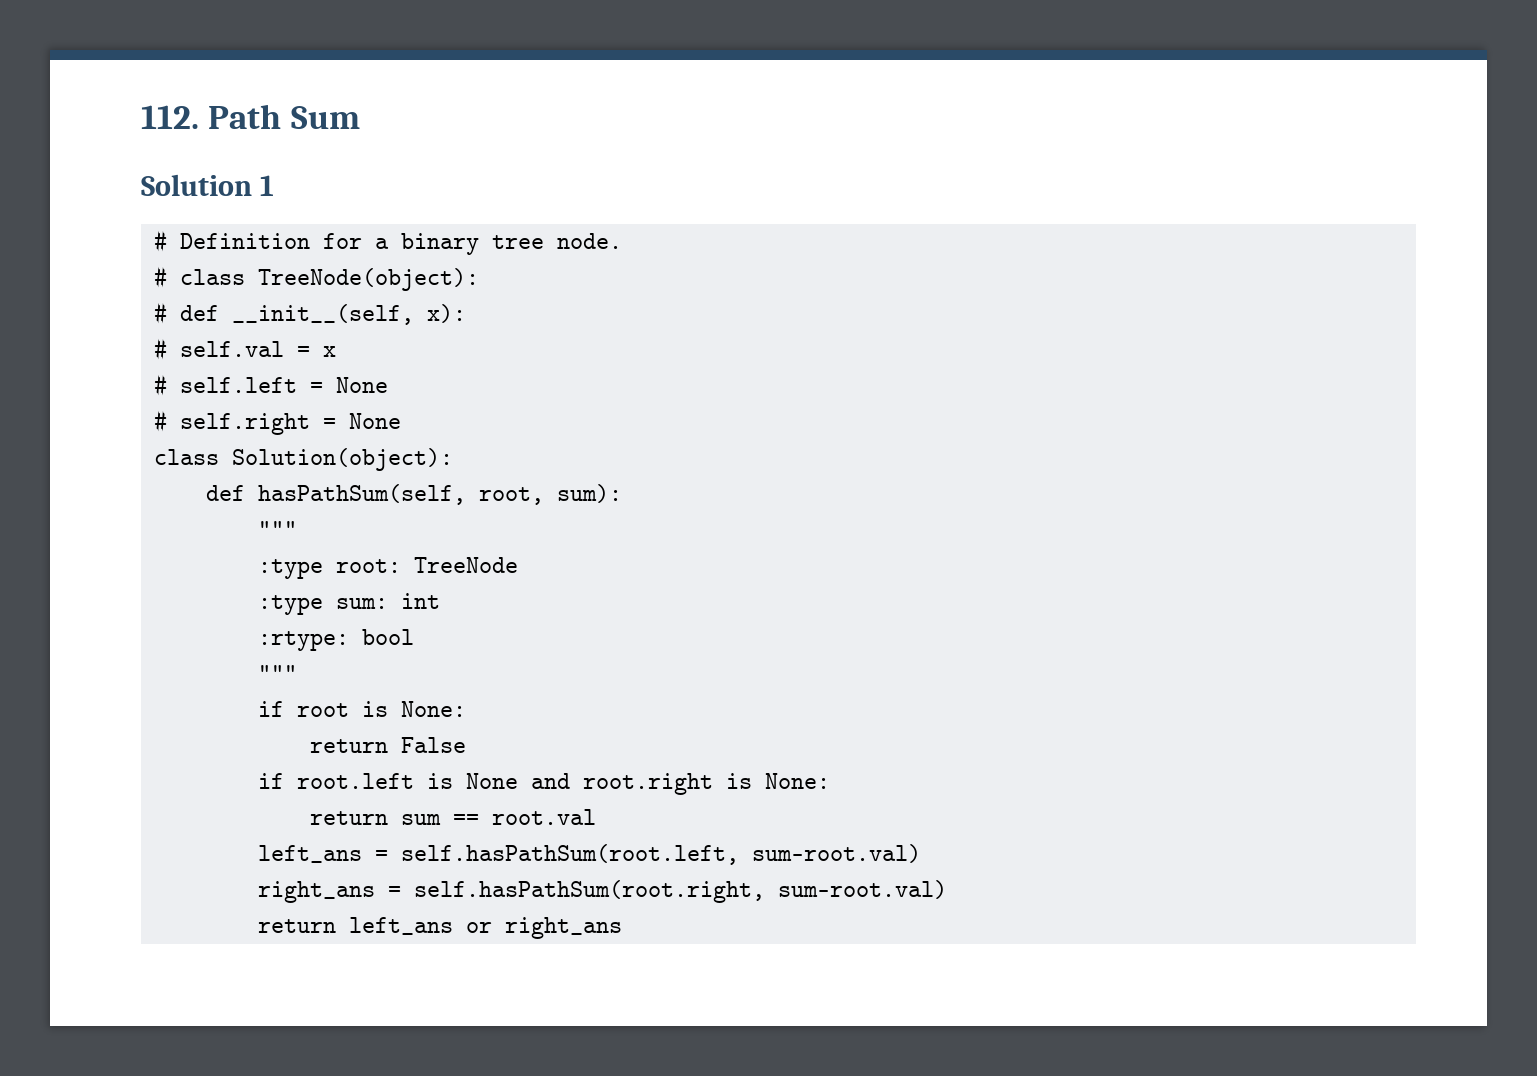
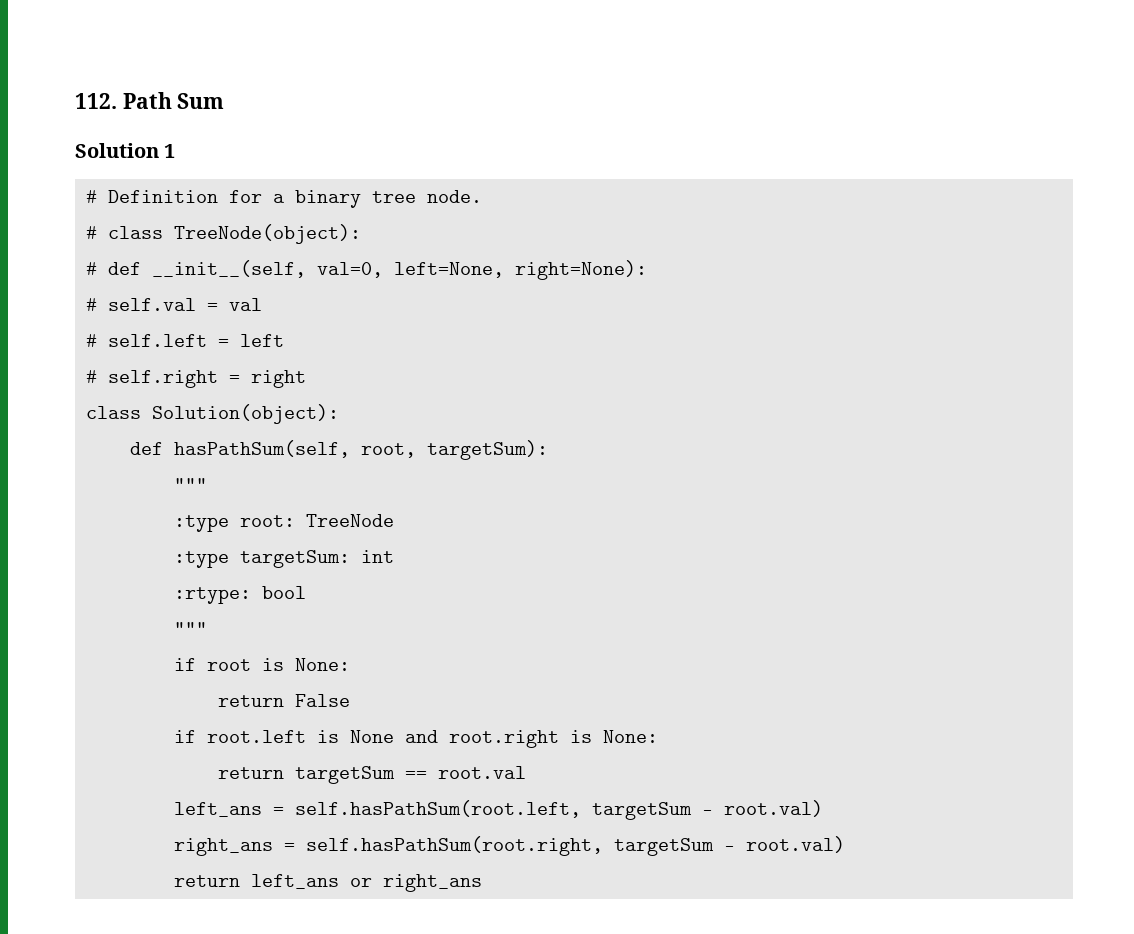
[427,304,467,323] x): -> [316,260,647,280] val=0, left=None, right=None):
[323,346,337,357] x -> [228,298,262,311] val
[310,377,389,393] = None -> [217,334,284,347] = left
[323,413,402,429] = None -> [228,370,306,388] = right
[557,484,623,503] sum): -> [426,440,548,460] targetSum):
[336,598,389,609] sum: -> [239,550,350,568] targetSum:
[401,814,442,825] sum -> [294,766,395,784] targetSum
[752,844,922,863] sum-root.val) -> [591,800,823,820] targetSum - root.val)
[778,880,948,899] sum-root.val) -> [613,836,845,856] targetSum - root.val)

